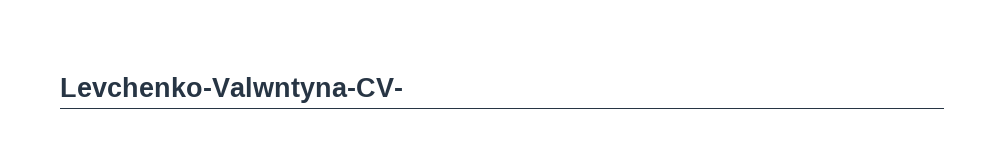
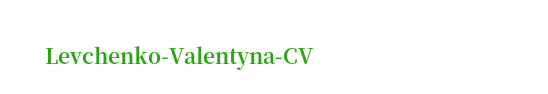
[60,77,403,103] Levchenko-Valwntyna-CV- -> [45,46,314,70] Levchenko-Valentyna-CV

